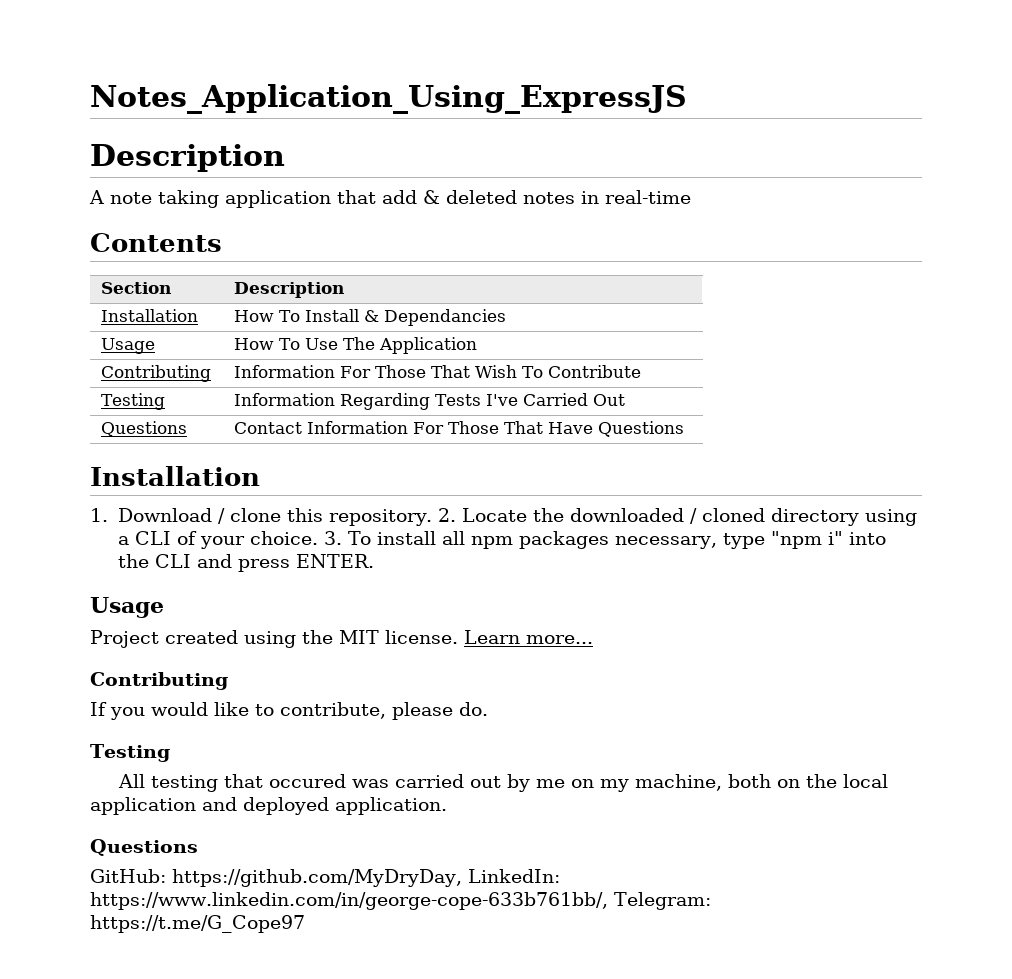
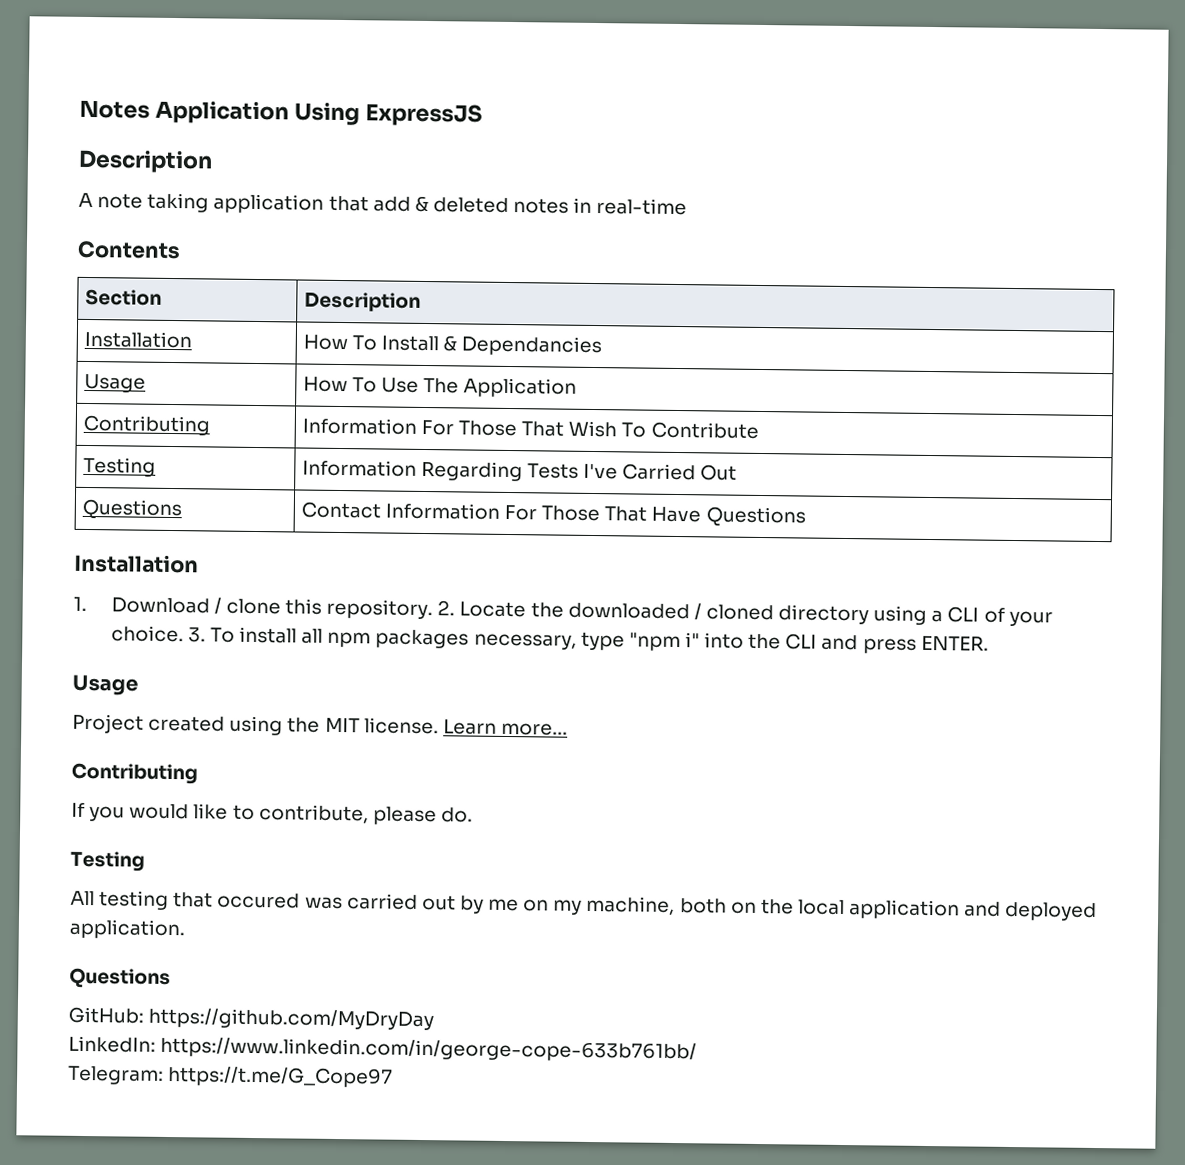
[90,84,687,114] Notes_Application_Using_ExpressJS -> [79,99,483,127] Notes Application Using ExpressJS
[172,869,560,887] [90,892,608,910] https://github.com/MyDryDay, LinkedIn: https://www.linkedin.com/in/george-cope-633b761bb/, -> [148,1007,435,1031] [68,1035,698,1063] https://github.com/MyDryDay // LinkedIn: https://www.linkedin.com/in/george-cope-633b761bb/ //

